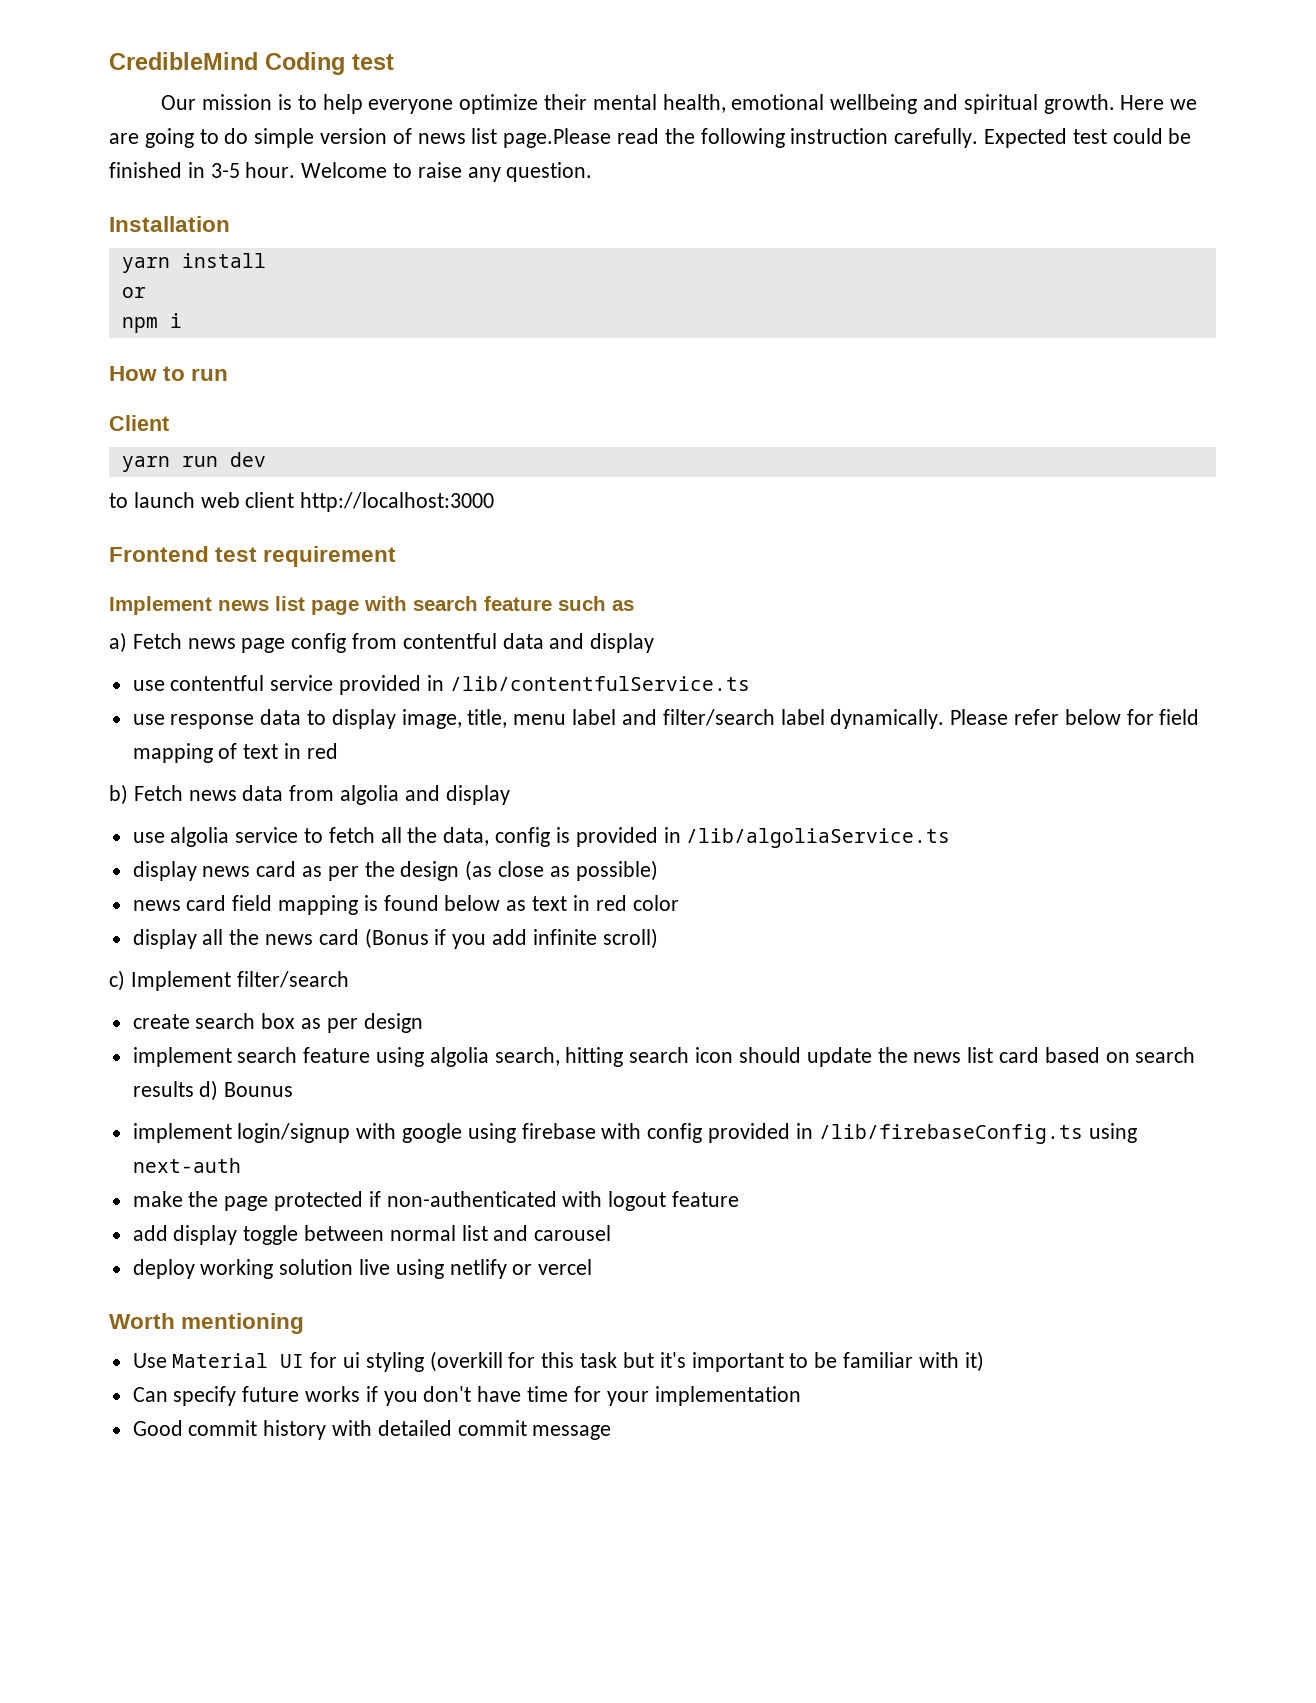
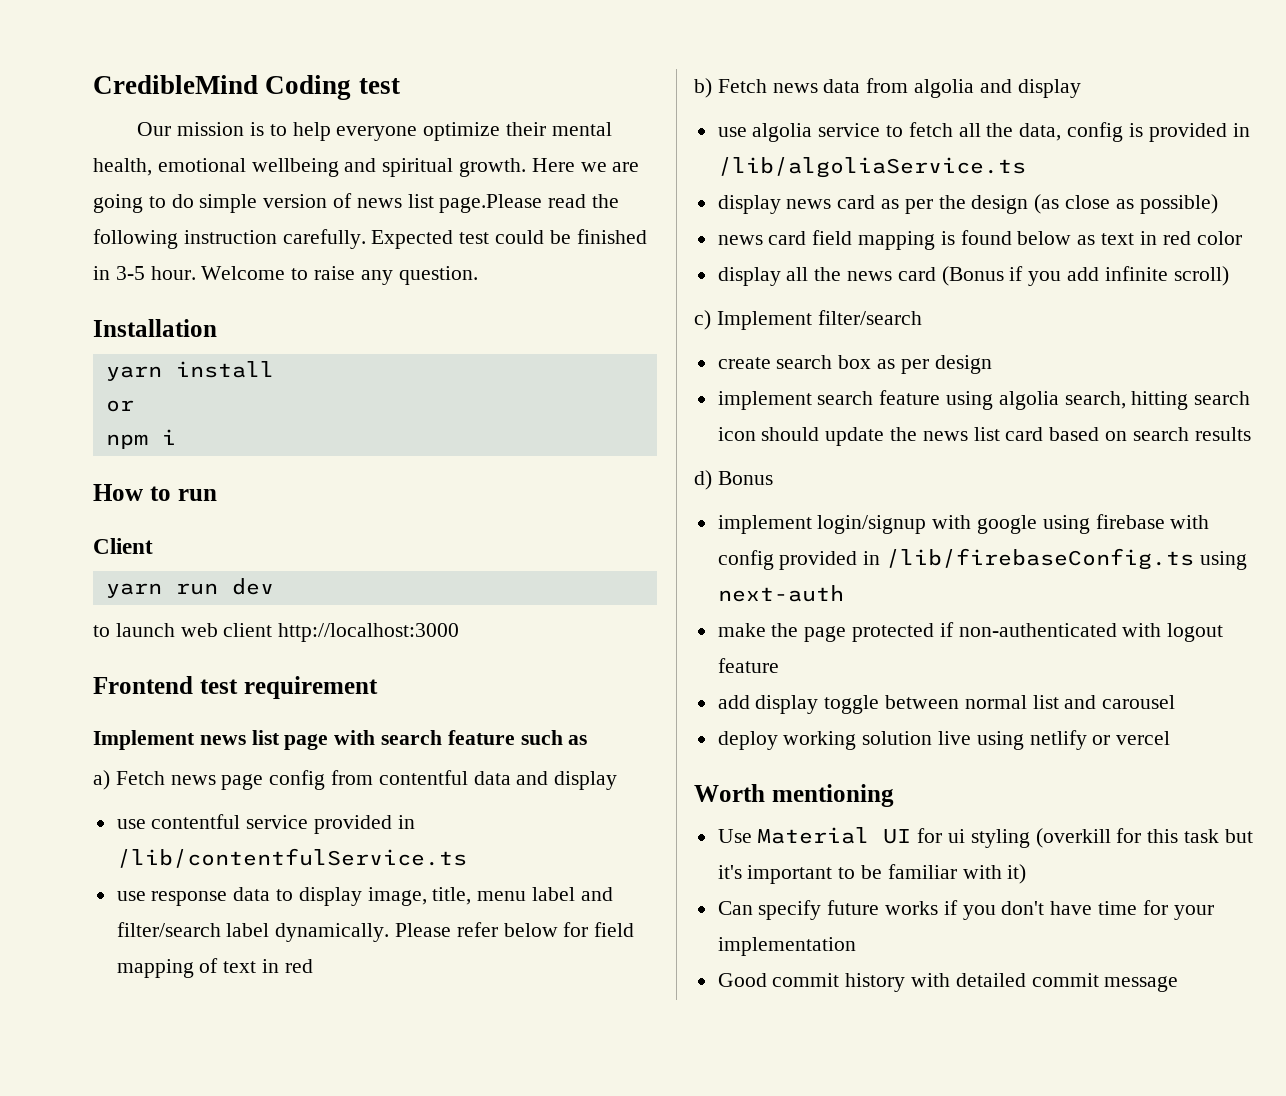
[199,1080,294,1101] d) Bounus -> [694,470,773,490] // d) Bonus

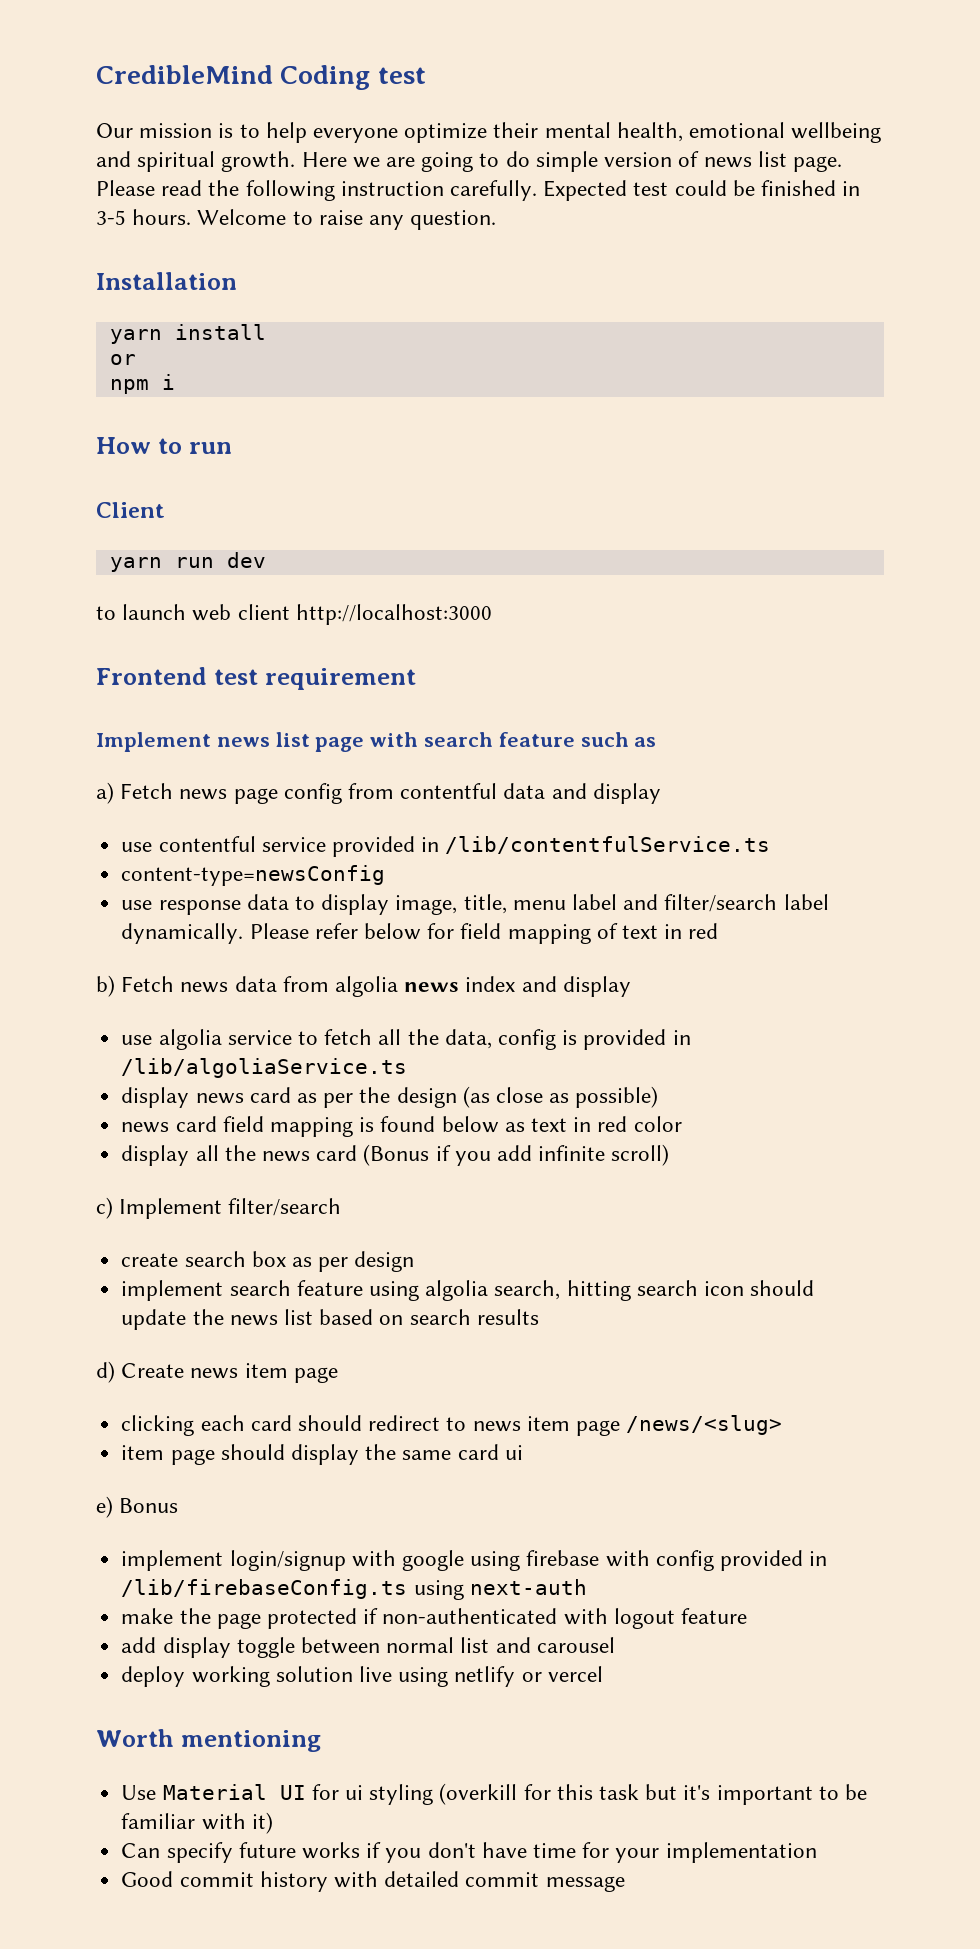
[439,194,543,213] page.Please -> [792,156,842,172] [96,180,155,196] page. Please
[150,266,196,280] hour. -> [132,209,192,225] hours.
(467, 858) none -> [121,865,386,886] // content-type=newsConfig
(975, 88) none -> [404,976,516,992] news index
[1005,427,1044,441] card -> (313, 1317) none
(712, 480) none -> [121,1363,338,1383] [121,1415,783,1436] [121,1444,523,1465] [96,1496,113,1518] Create news item page // clicking each card should redirect to news item page /news/<slug> // item page should display the same card ui // e)

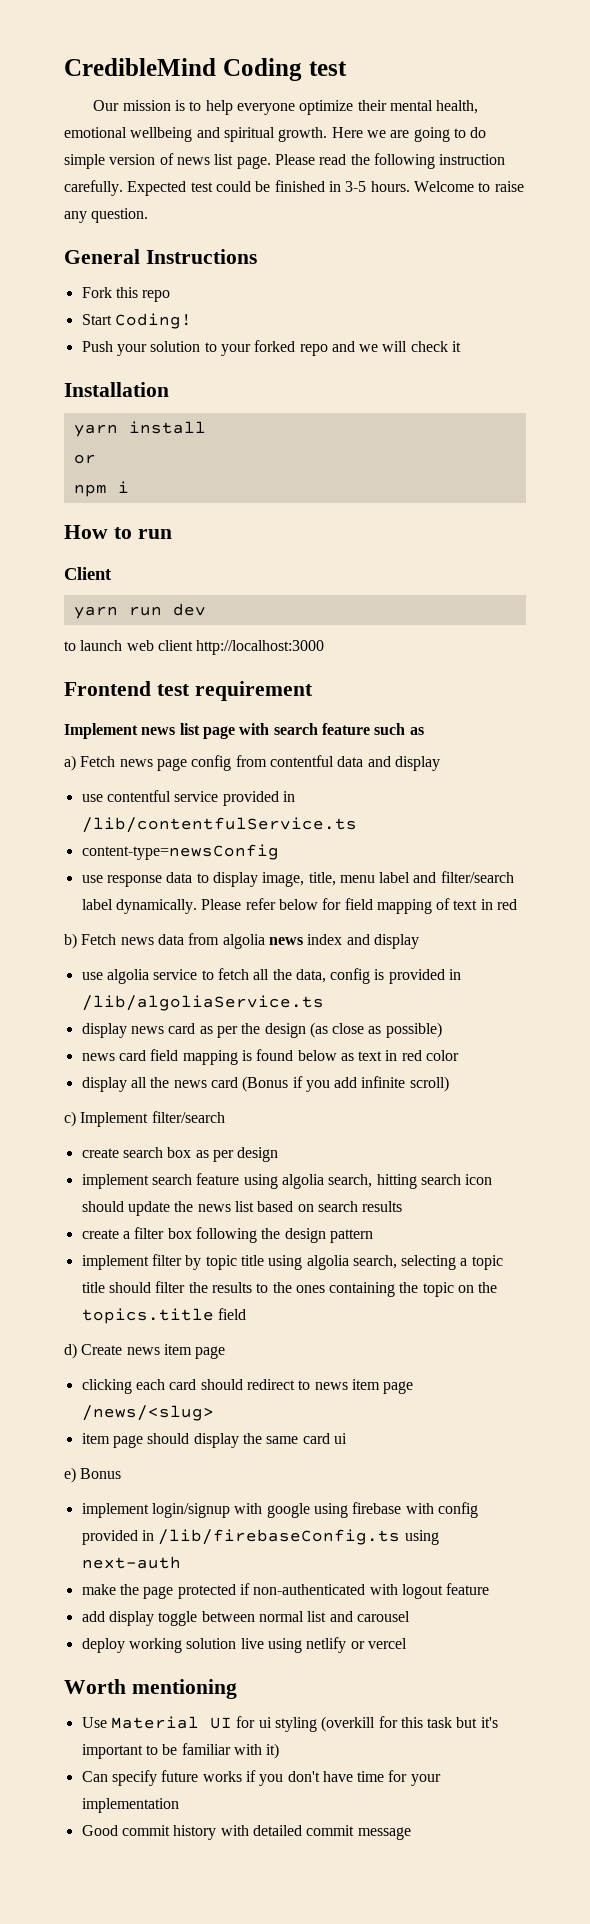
(497, 220) none -> [64,249,257,264] [81,287,171,302] [81,313,192,329] [81,340,462,356] // General Instructions // Fork this repo // Start Coding! // Push your solution to your forked repo and we will check it
(539, 1317) none -> [81,1227,373,1243] [81,1254,503,1270] [81,1281,498,1297] [81,1308,246,1324] // create a filter box following the design pattern // implement filter by topic title using algolia search, selecting a topic title should filter the results to the ones containing the topic on the topics.title field

